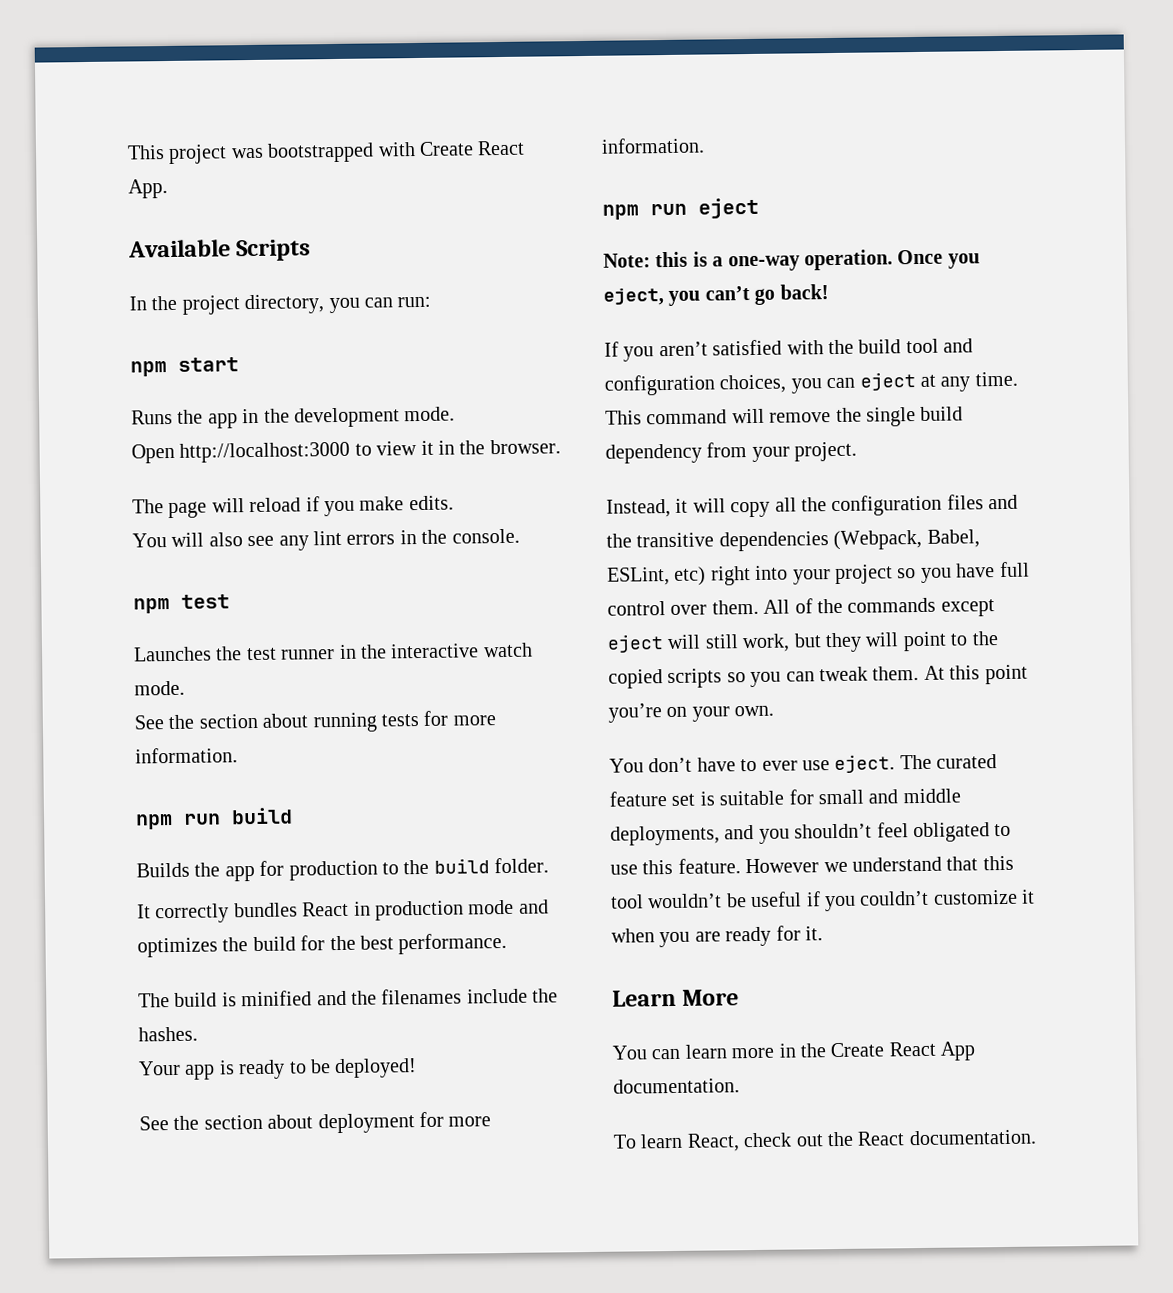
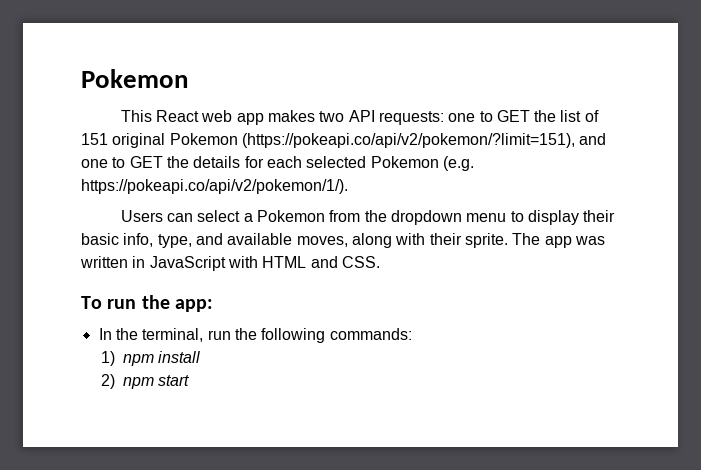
[127,140,526,164] [128,179,168,199] [128,239,312,262] [129,294,432,315] [130,357,239,377] [131,406,456,429] [131,439,561,464] [132,495,454,519] [132,528,520,551] [133,594,230,614] [133,642,533,662] [134,680,185,696] [134,710,496,733] [135,747,238,764] [135,807,293,830] [136,857,550,882] [137,899,549,924] [137,932,508,958] [138,988,559,1008] [138,1026,198,1042] [138,1058,418,1080] [139,1111,492,1134] [601,137,705,154] [602,197,759,220] [603,249,980,272] [603,284,829,306] [604,338,974,362] [604,371,1018,396] [605,406,964,427] [605,441,858,464] [606,494,1019,518] [606,529,980,552] [607,561,1030,586] [607,597,995,617] [607,631,999,653] [608,664,1028,689] [608,703,775,723] [609,754,998,774] [609,788,961,807] [610,822,1012,846] [610,855,1014,875] [610,889,1036,912] [611,925,823,948] [612,989,740,1007] [612,1041,977,1061] [613,1078,740,1094] [613,1129,1037,1152] This project was bootstrapped with Create React App. // Available Scripts // In the project directory, you can run: // npm start // Runs the app in the development mode. // Open http://localhost:3000 to view it in the browser. // The page will reload if you make edits. // You will also see any lint errors in the console. // npm test // Launches the test runner in the interactive watch mode. // See the section about running tests for more information. // npm run build // Builds the app for production to the build folder. // It correctly bundles React in production mode and optimizes the build for the best performance. // The build is minified and the filenames include the hashes. // Your app is ready to be deployed! // See the section about deployment for more information. // npm run eject // Note: this is a one-way operation. Once you eject, you can’t go back! // If you aren’t satisfied with the build tool and configuration choices, you can eject at any time. This command will remove the single build dependency from your project. // Instead, it will copy all the configuration files and the transitive dependencies (Webpack, Babel, ESLint, etc) right into your project so you have full control over them. All of the commands except eject will still work, but they will point to the copied scripts so you can tweak them. At this point you’re on your own. // You don’t have to ever use eject. The curated feature set is suitable for small and middle deployments, and you shouldn’t feel obligated to use this feature. However we understand that this tool wouldn’t be useful if you couldn’t customize it when you are ready for it. // Learn More // You can learn more in the Create React App documentation. // To learn React, check out the React documentation. -> [81,69,188,88] [120,110,599,125] [81,133,607,148] [81,156,474,171] [81,179,348,194] [120,210,616,225] [81,233,605,248] [80,256,380,271] [81,295,213,312] [98,328,412,343] [100,351,201,366] [100,374,190,389] Pokemon // This React web app makes two API requests: one to GET the list of 151 original Pokemon (https://pokeapi.co/api/v2/pokemon/?limit=151), and one to GET the details for each selected Pokemon (e.g. https://pokeapi.co/api/v2/pokemon/1/). // Users can select a Pokemon from the dropdown menu to display their basic info, type, and available moves, along with their sprite. The app was written in JavaScript with HTML and CSS. // To run the app: // In the terminal, run the following commands: // 1) npm install // 2) npm start

